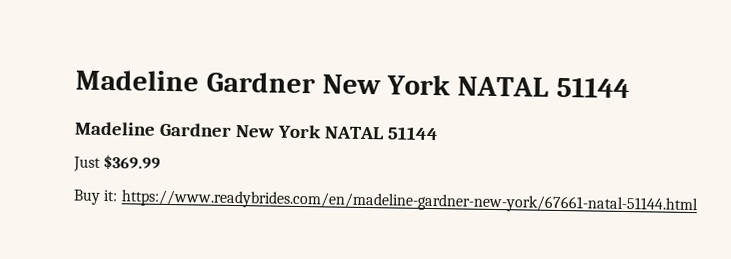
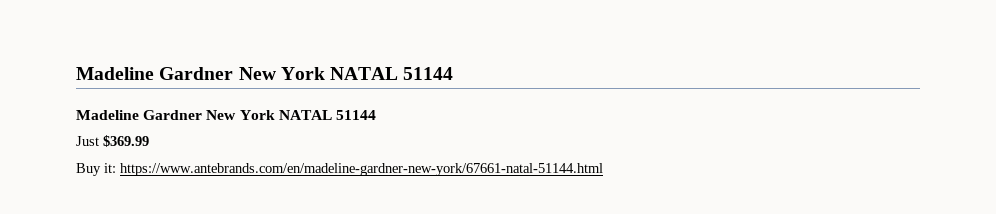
[120,189,698,215] https://www.readybrides.com/en/madeline-gardner-new-york/67661-natal-51144.html -> [120,163,603,176] https://www.antebrands.com/en/madeline-gardner-new-york/67661-natal-51144.html

